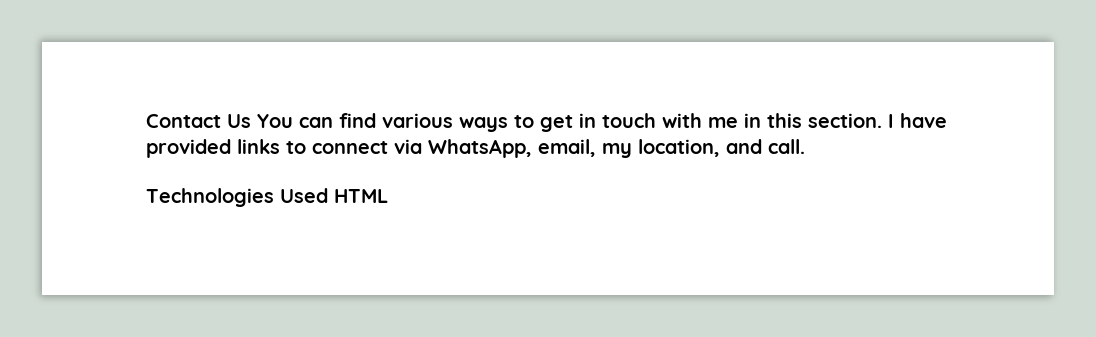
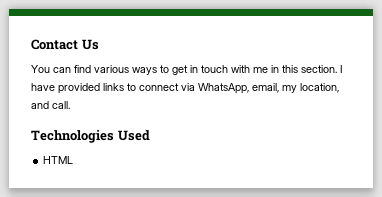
(251, 121) none -> (99, 44) //
(328, 195) none -> (150, 135) //

